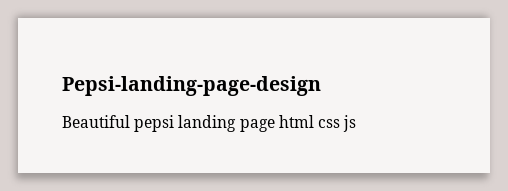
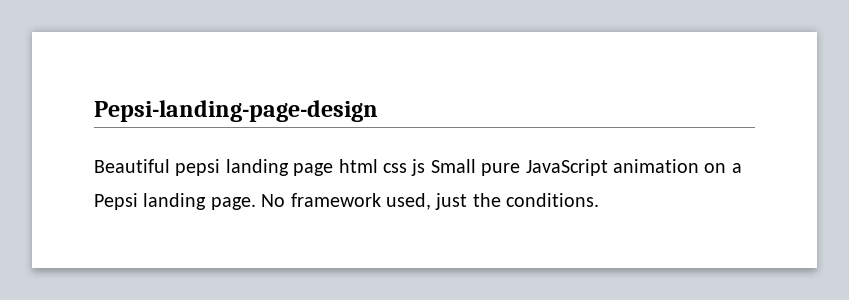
(357, 123) none -> [430,159,742,176] [94,193,600,210] Small pure JavaScript animation on a Pepsi landing page. No framework used, just the conditions.

